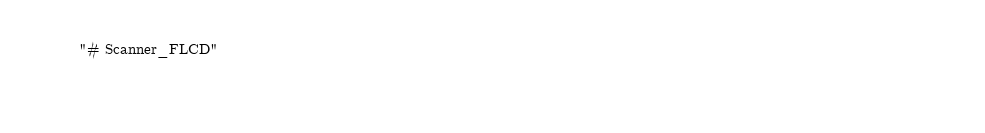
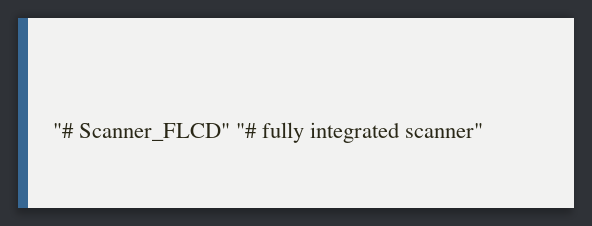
(218, 51) none -> [236,122,484,143] "# fully integrated scanner"

